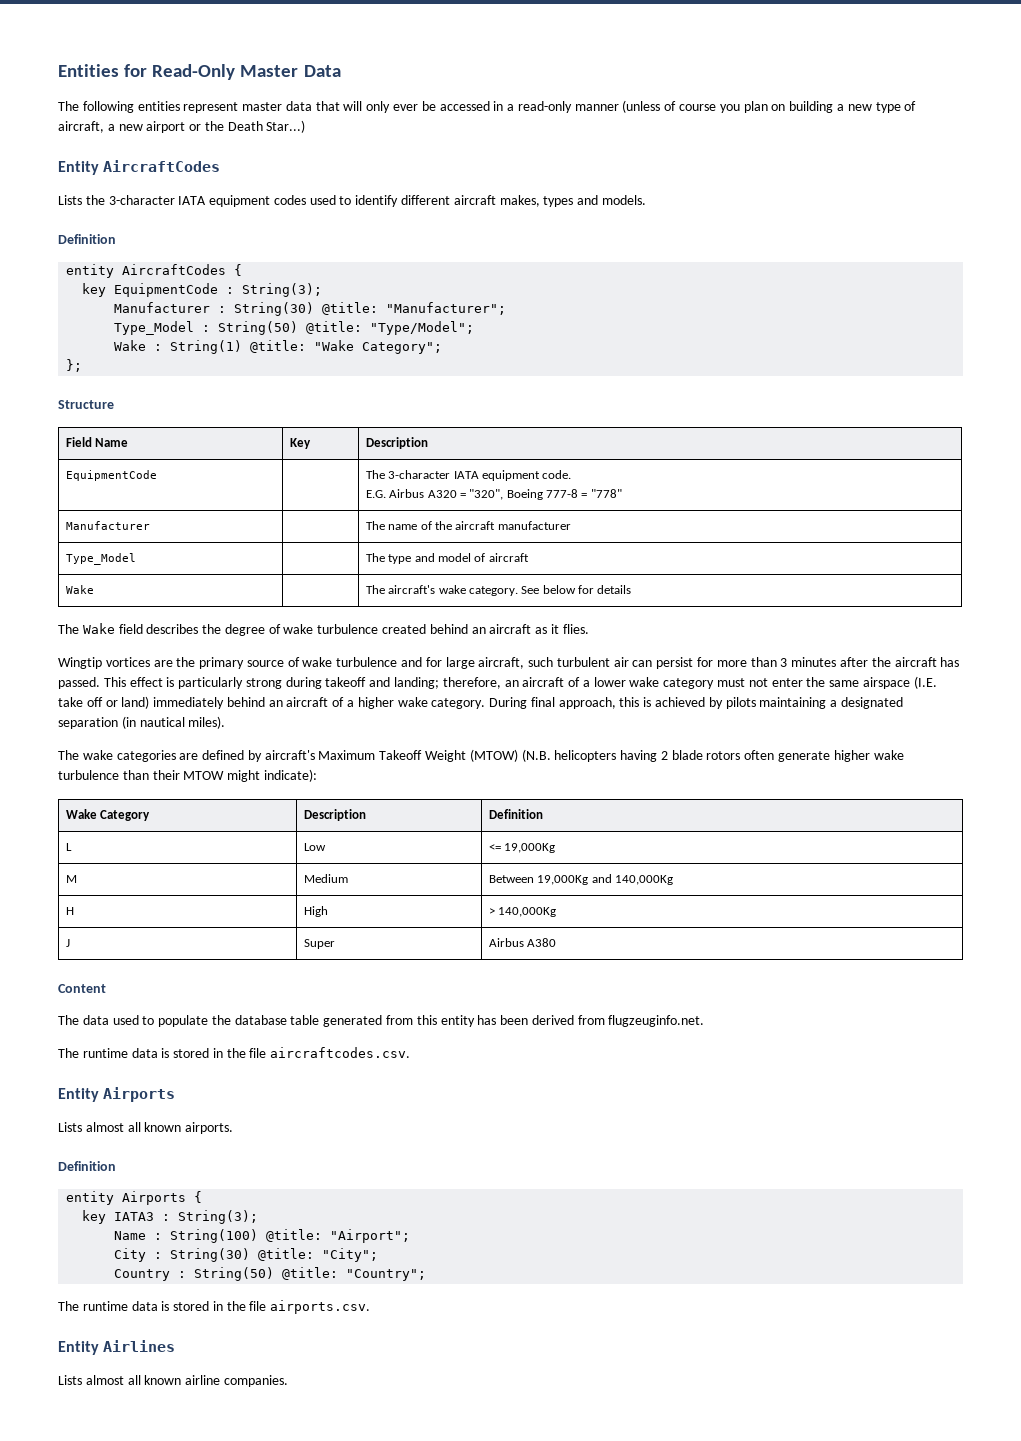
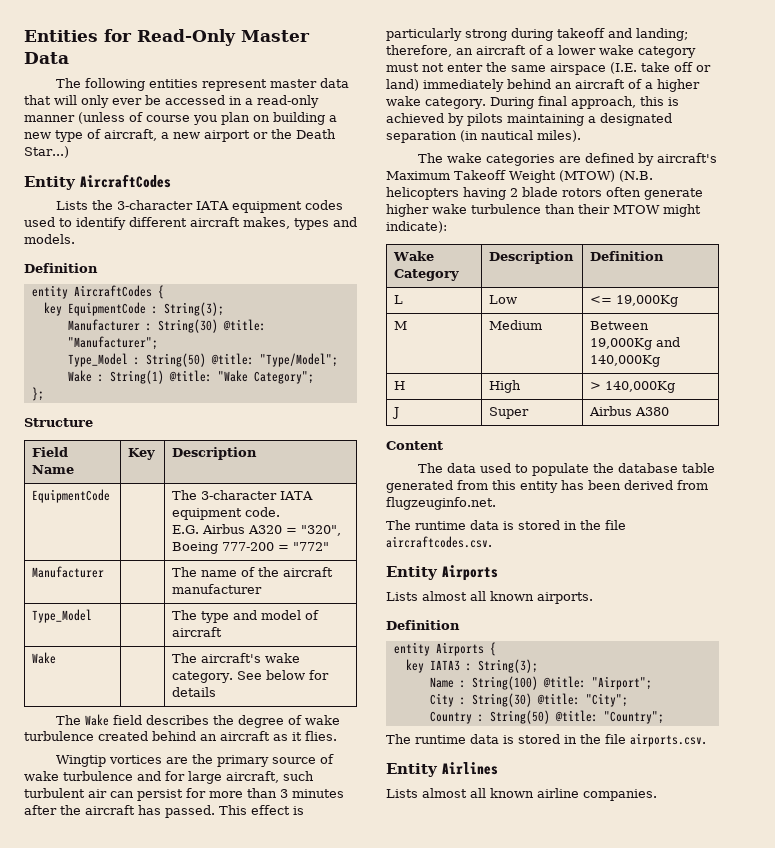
[546,489,622,498] 777-8 = "778" -> [222,542,330,551] 777-200 = "772"

